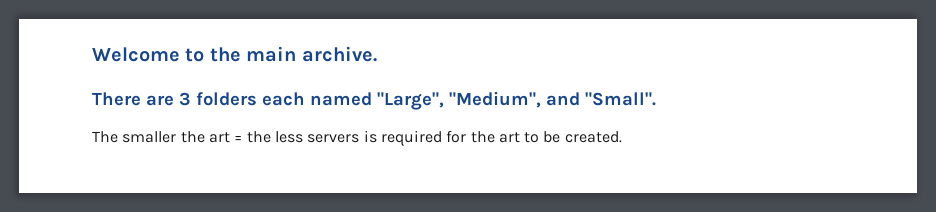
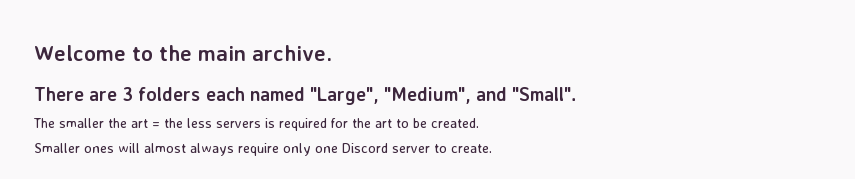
(622, 137) none -> [34,143,492,156] // Smaller ones will almost always require only one Discord server to create.

